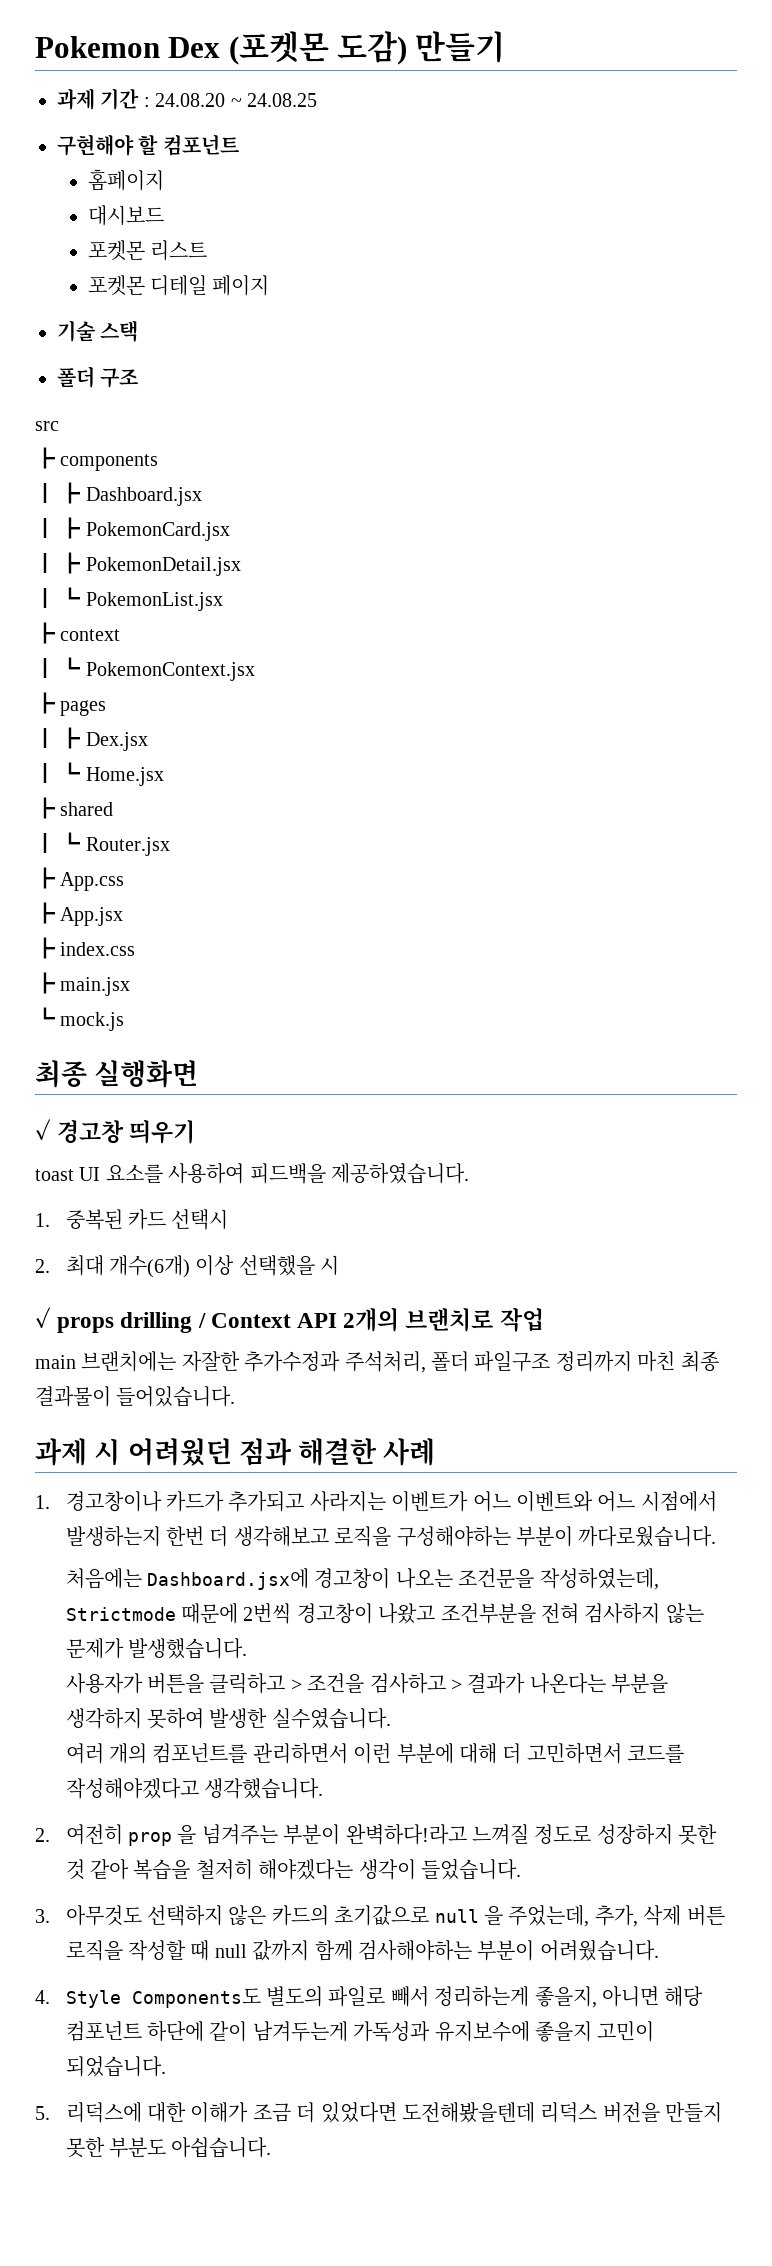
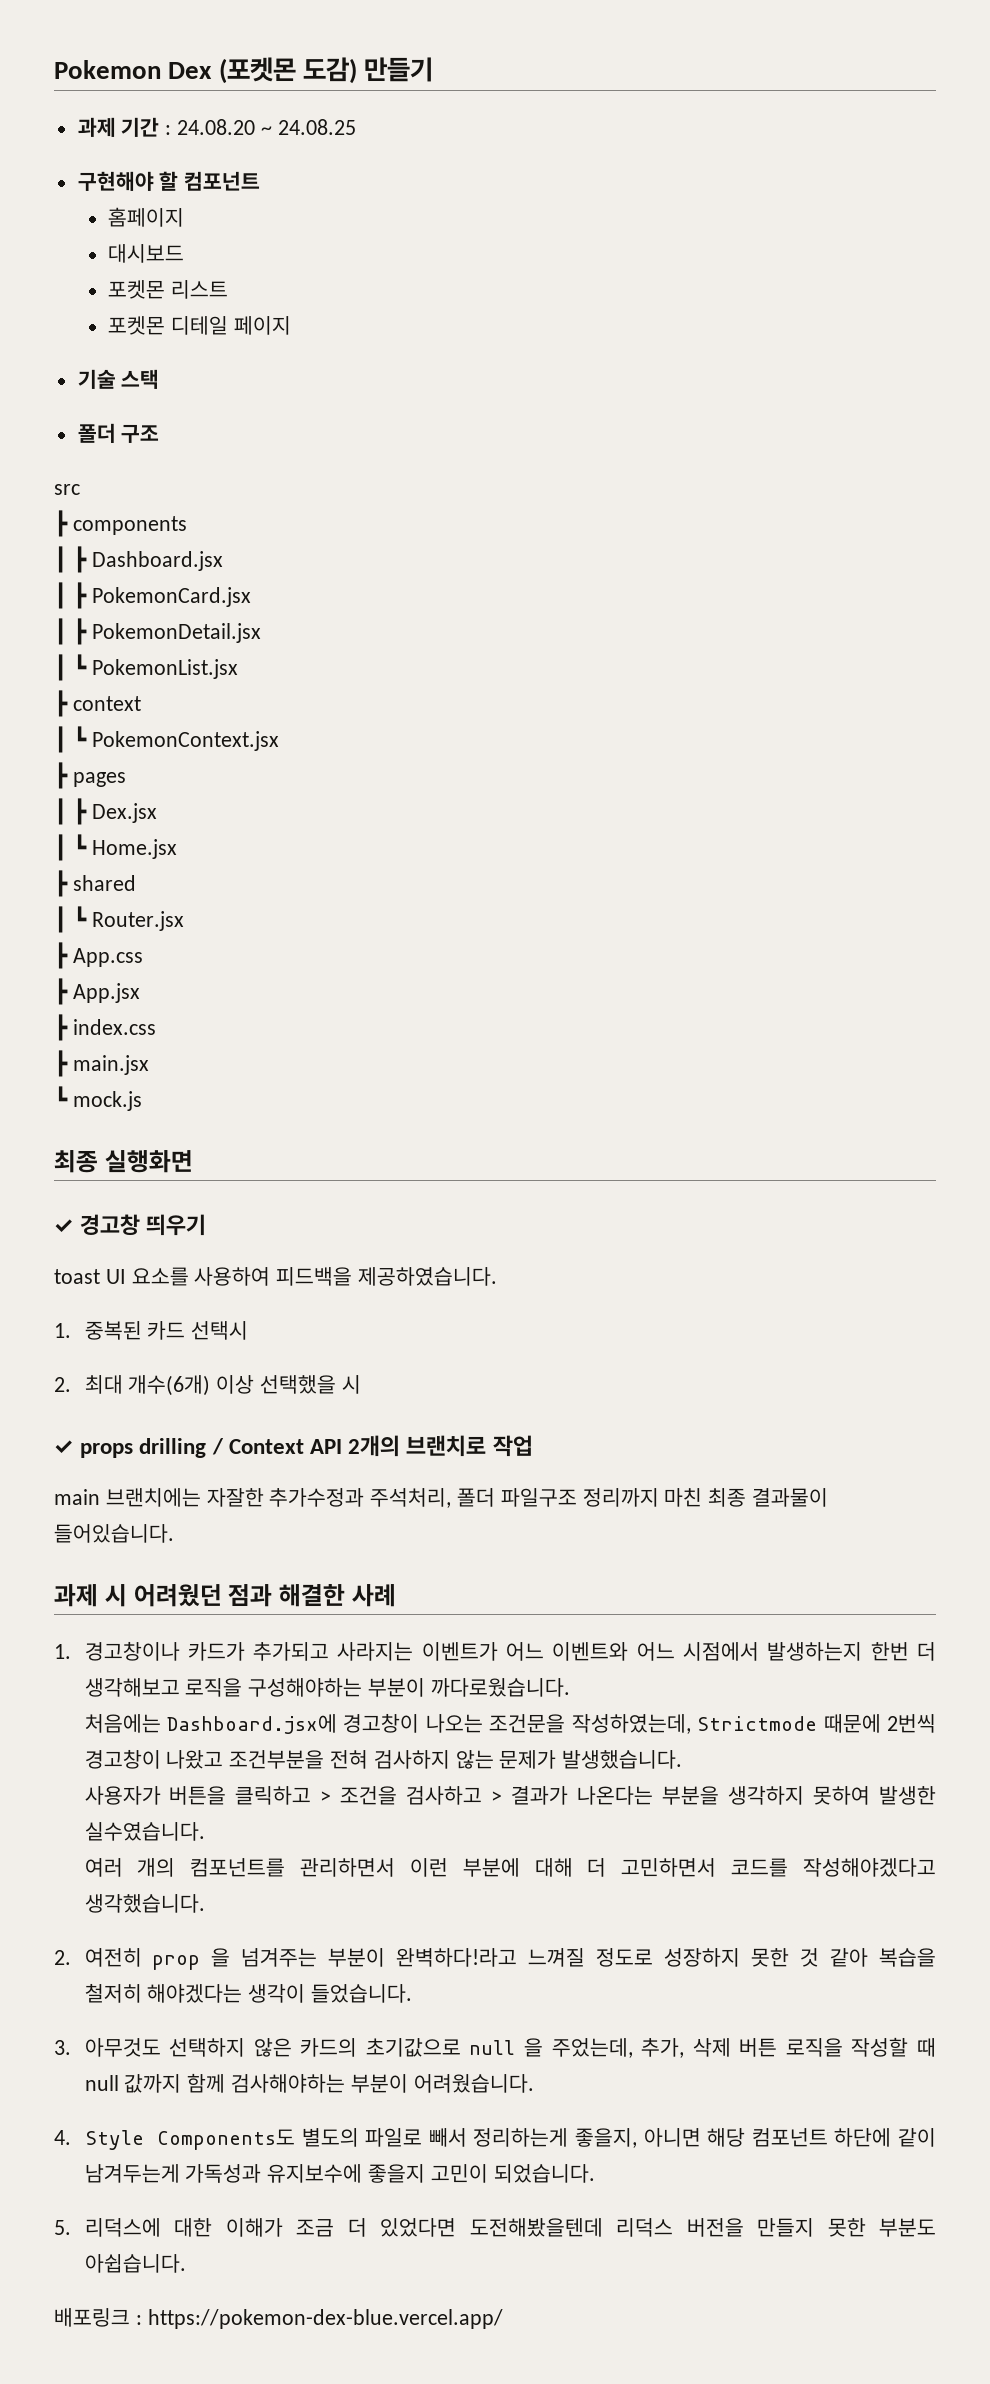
(272, 2147) none -> [54,2308,503,2329] // 배포링크 : https://pokemon-dex-blue.vercel.app/

